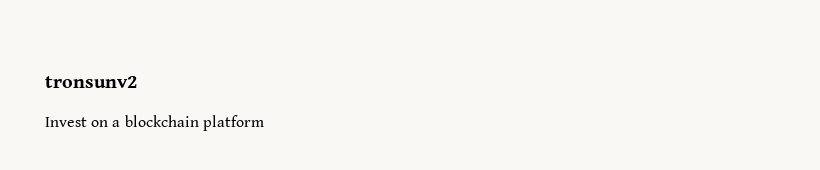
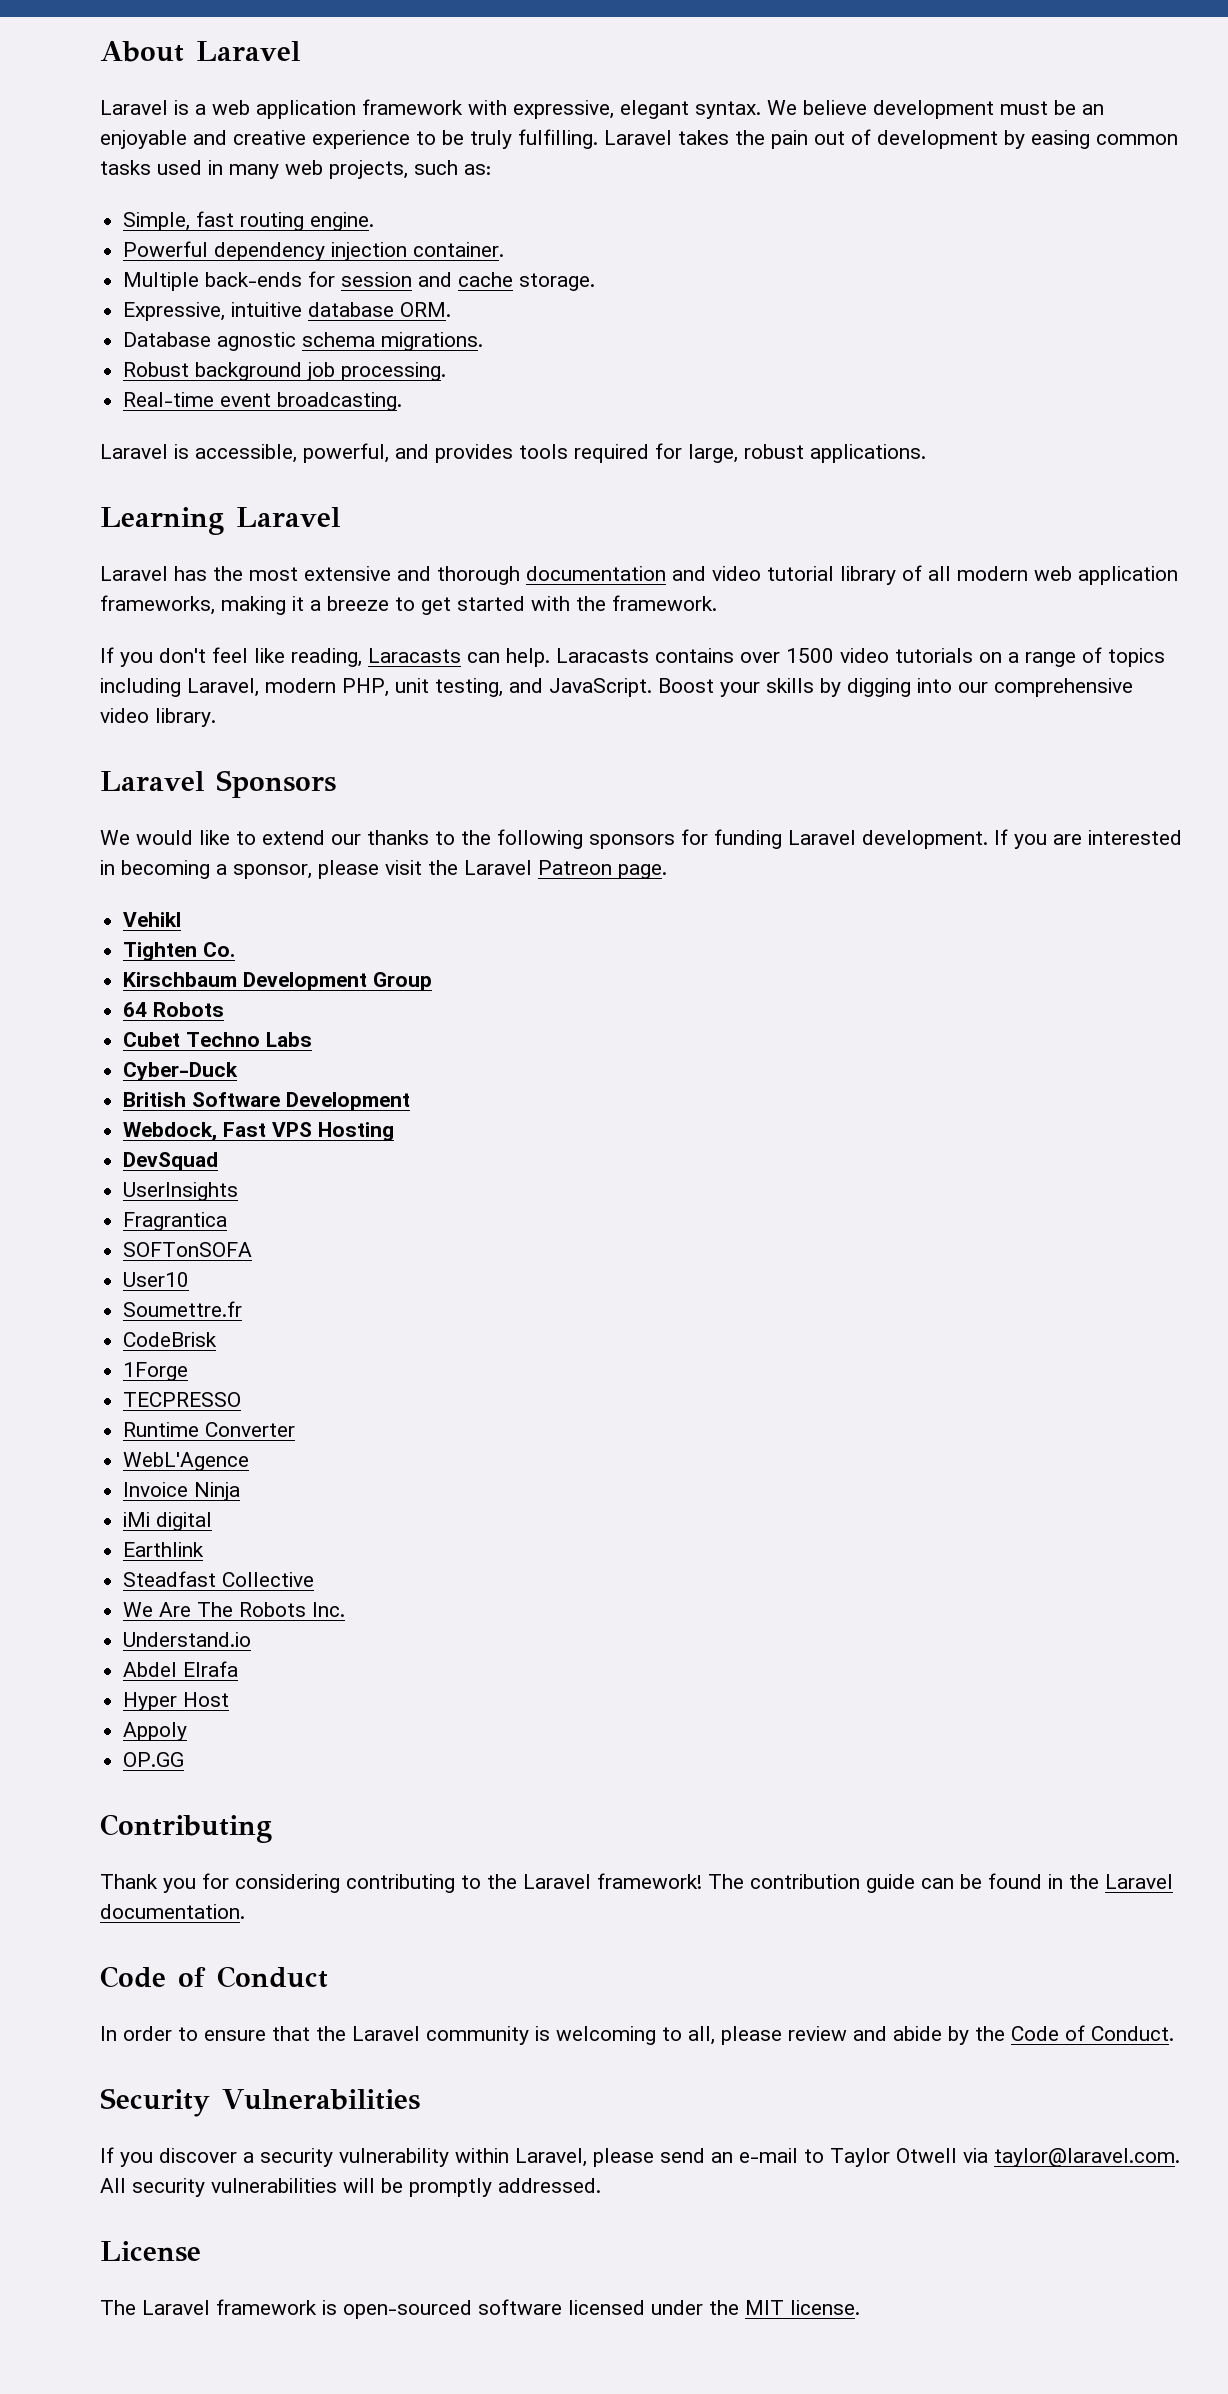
[45,76,137,88] [45,115,264,131] tronsunv2 // Invest on a blockchain platform -> [100,41,300,62] [100,99,1104,119] [100,129,1178,149] [100,160,491,179] [123,211,375,231] [123,241,505,261] [123,271,596,291] [123,302,452,321] [123,332,484,351] [123,362,447,381] [123,392,403,411] [100,443,926,463] [100,507,340,535] [100,565,1178,585] [100,595,717,615] [100,647,1165,667] [100,678,1133,697] [100,708,216,727] [100,770,336,798] [100,829,1182,849] [100,860,667,879] [123,912,182,927] [123,942,236,961] [123,972,433,991] [123,1002,225,1017] [123,1032,313,1047] [123,1062,239,1081] [123,1092,411,1111] [123,1122,395,1141] [123,1152,219,1171] [123,1182,239,1201] [123,1212,228,1231] [123,1242,253,1257] [123,1272,190,1287] [123,1301,243,1317] [123,1332,218,1347] [123,1362,189,1381] [123,1392,242,1407] [123,1422,296,1437] [123,1452,250,1471] [123,1482,241,1501] [123,1512,213,1531] [123,1542,205,1557] [123,1571,315,1587] [123,1602,346,1617] [123,1632,252,1647] [123,1661,239,1677] [123,1692,230,1711] [123,1722,188,1741] [123,1752,185,1767] [100,1814,272,1843] [100,1873,1173,1893] [100,1904,245,1919] [100,1966,328,1988] [100,2025,1174,2045] [100,2088,420,2117] [100,2147,1180,2167] [100,2178,601,2197] [100,2241,201,2262] [100,2299,860,2319] About Laravel // Laravel is a web application framework with expressive, elegant syntax. We believe development must be an enjoyable and creative experience to be truly fulfilling. Laravel takes the pain out of development by easing common tasks used in many web projects, such as: // Simple, fast routing engine. // Powerful dependency injection container. // Multiple back-ends for session and cache storage. // Expressive, intuitive database ORM. // Database agnostic schema migrations. // Robust background job processing. // Real-time event broadcasting. // Laravel is accessible, powerful, and provides tools required for large, robust applications. // Learning Laravel // Laravel has the most extensive and thorough documentation and video tutorial library of all modern web application frameworks, making it a breeze to get started with the framework. // If you don't feel like reading, Laracasts can help. Laracasts contains over 1500 video tutorials on a range of topics including Laravel, modern PHP, unit testing, and JavaScript. Boost your skills by digging into our comprehensive video library. // Laravel Sponsors // We would like to extend our thanks to the following sponsors for funding Laravel development. If you are interested in becoming a sponsor, please visit the Laravel Patreon page. // Vehikl // Tighten Co. // Kirschbaum Development Group // 64 Robots // Cubet Techno Labs // Cyber-Duck // British Software Development // Webdock, Fast VPS Hosting // DevSquad // UserInsights // Fragrantica // SOFTonSOFA // User10 // Soumettre.fr // CodeBrisk // 1Forge // TECPRESSO // Runtime Converter // WebL'Agence // Invoice Ninja // iMi digital // Earthlink // Steadfast Collective // We Are The Robots Inc. // Understand.io // Abdel Elrafa // Hyper Host // Appoly // OP.GG // Contributing // Thank you for considering contributing to the Laravel framework! The contribution guide can be found in the Laravel documentation. // Code of Conduct // In order to ensure that the Laravel community is welcoming to all, please review and abide by the Code of Conduct. // Security Vulnerabilities // If you discover a security vulnerability within Laravel, please send an e-mail to Taylor Otwell via taylor@laravel.com. All security vulnerabilities will be promptly addressed. // License // The Laravel framework is open-sourced software licensed under the MIT license.

